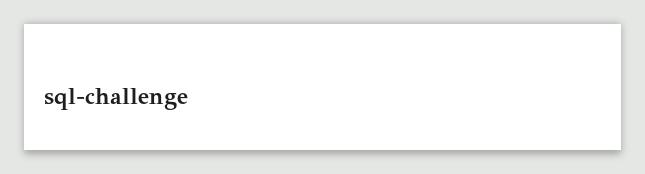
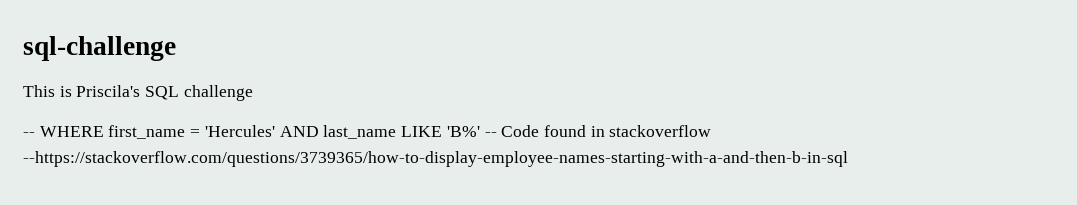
(188, 99) none -> [23,85,253,101] [23,125,712,139] [23,151,848,167] // This is Priscila's SQL challenge // -- WHERE first_name = 'Hercules' AND last_name LIKE 'B%' -- Code found in stackoverflow --https://stackoverflow.com/questions/3739365/how-to-display-employee-names-starting-with-a-and-then-b-in-sql

